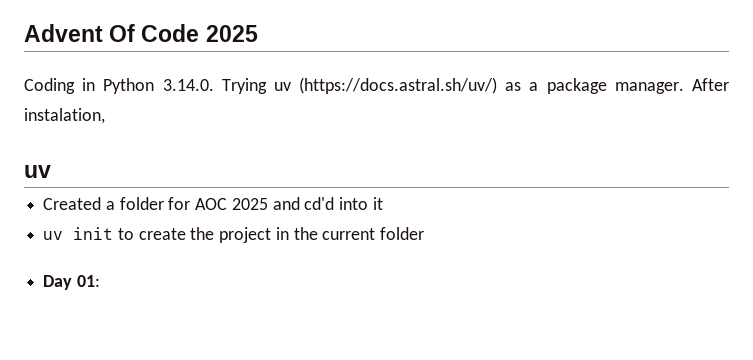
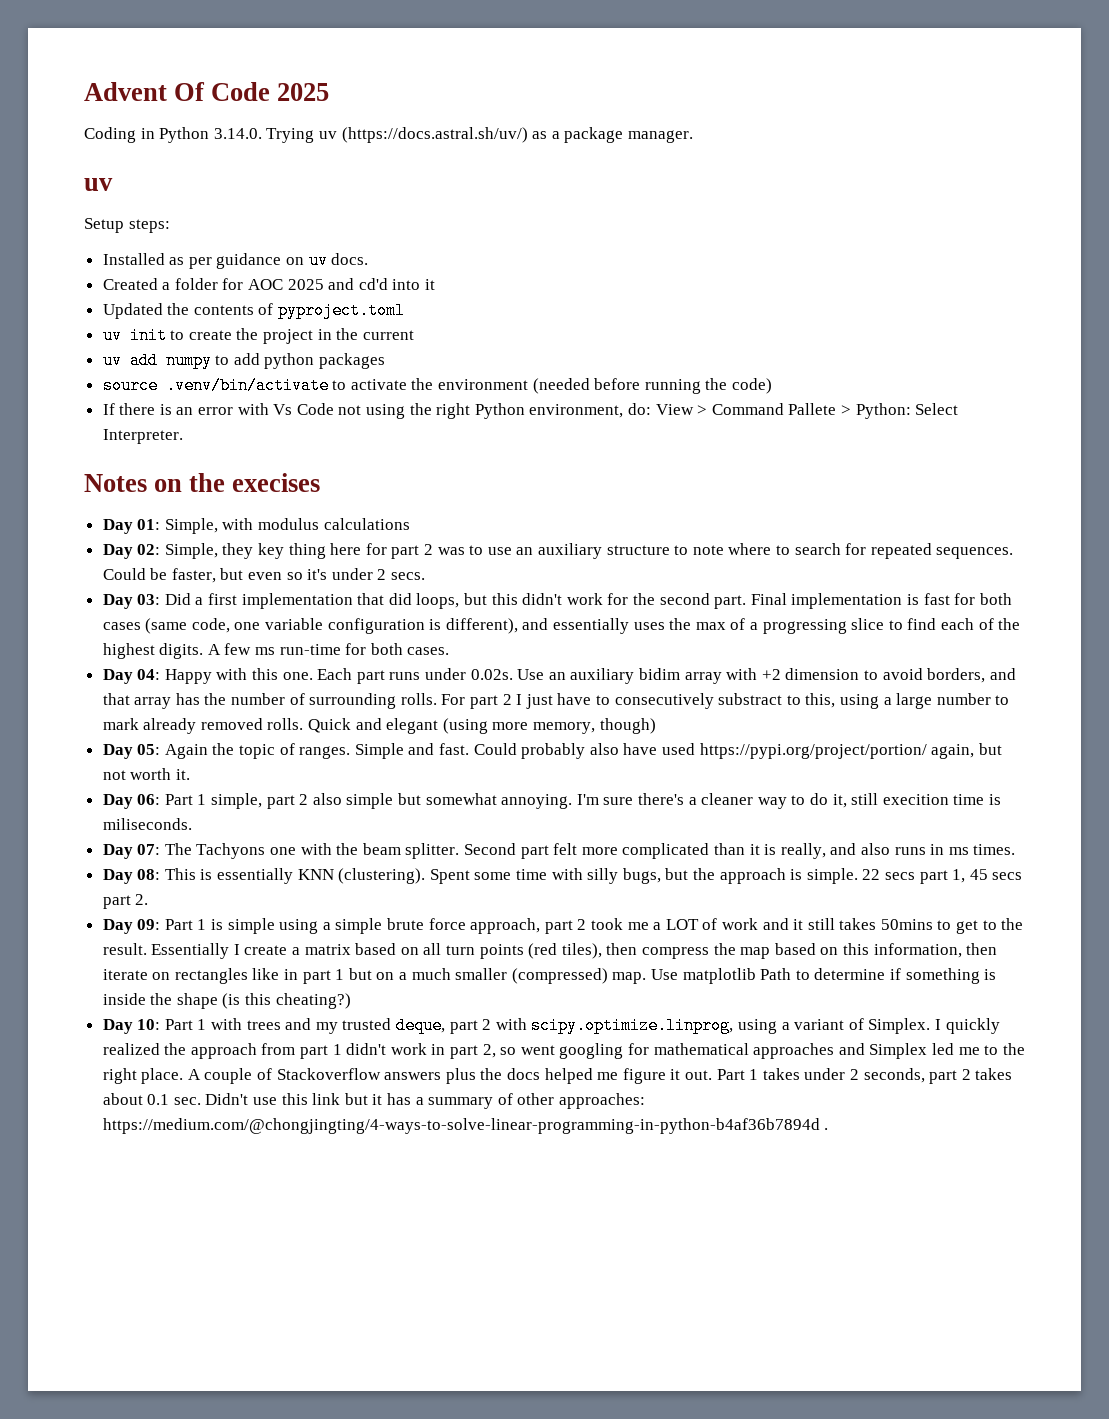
[691,78,729,91] [24,108,105,124] [24,165,51,178] After instalation, // uv -> [84,178,113,191] [84,218,170,233] [102,252,369,269] // uv // Setup steps: // Installed as per guidance on uv docs.
(383, 203) none -> [102,302,406,319] // Updated the contents of pyproject.toml
[380,227,425,240] [43,275,100,290] folder // Day 01: -> [102,352,386,369] [102,377,773,394] [102,403,959,419] [102,429,183,444] [84,473,321,492] [102,518,410,534] [102,543,1014,559] [102,568,426,583] [102,593,1012,609] [102,618,1021,634] [102,643,450,659] [102,668,1016,684] [102,693,1010,709] [102,718,656,734] [102,743,1002,759] [102,768,190,780] [102,793,1001,809] [102,818,192,830] [102,843,1016,859] [102,868,1023,884] [102,894,149,909] [102,918,1024,934] [102,943,998,959] [102,968,997,984] [102,993,351,1009] [102,1017,1000,1034] [102,1043,1025,1059] [102,1068,1013,1084] [102,1093,645,1109] [102,1118,829,1134] // uv add numpy to add python packages // source .venv/bin/activate to activate the environment (needed before running the code) // If there is an error with Vs Code not using the right Python environment, do: View > Command Pallete > Python: Select Interpreter. // Notes on the execises // Day 01: Simple, with modulus calculations // Day 02: Simple, they key thing here for part 2 was to use an auxiliary structure to note where to search for repeated sequences. Could be faster, but even so it's under 2 secs. // Day 03: Did a first implementation that did loops, but this didn't work for the second part. Final implementation is fast for both cases (same code, one variable configuration is different), and essentially uses the max of a progressing slice to find each of the highest digits. A few ms run-time for both cases. // Day 04: Happy with this one. Each part runs under 0.02s. Use an auxiliary bidim array with +2 dimension to avoid borders, and that array has the number of surrounding rolls. For part 2 I just have to consecutively substract to this, using a large number to mark already removed rolls. Quick and elegant (using more memory, though) // Day 05: Again the topic of ranges. Simple and fast. Could probably also have used https://pypi.org/project/portion/ again, but not worth it. // Day 06: Part 1 simple, part 2 also simple but somewhat annoying. I'm sure there's a cleaner way to do it, still execition time is miliseconds. // Day 07: The Tachyons one with the beam splitter. Second part felt more complicated than it is really, and also runs in ms times. // Day 08: This is essentially KNN (clustering). Spent some time with silly bugs, but the approach is simple. 22 secs part 1, 45 secs part 2. // Day 09: Part 1 is simple using a simple brute force approach, part 2 took me a LOT of work and it still takes 50mins to get to the result. Essentially I create a matrix based on all turn points (red tiles), then compress the map based on this information, then iterate on rectangles like in part 1 but on a much smaller (compressed) map. Use matplotlib Path to determine if something is inside the shape (is this cheating?) // Day 10: Part 1 with trees and my trusted deque, part 2 with scipy.optimize.linprog, using a variant of Simplex. I quickly realized the approach from part 1 didn't work in part 2, so went googling for mathematical approaches and Simplex led me to the right place. A couple of Stackoverflow answers plus the docs helped me figure it out. Part 1 takes under 2 seconds, part 2 takes about 0.1 sec. Didn't use this link but it has a summary of other approaches: https://medium.com/@chongjingting/4-ways-to-solve-linear-programming-in-python-b4af36b7894d .

